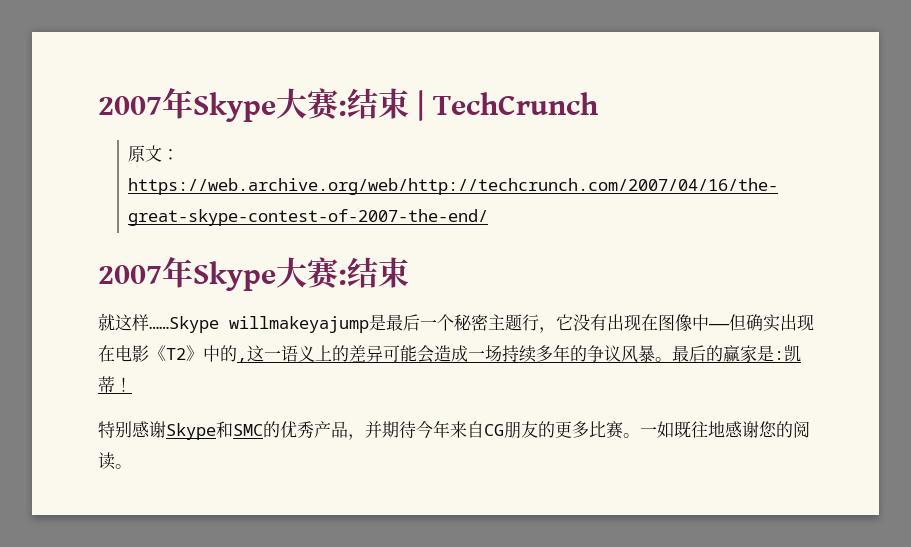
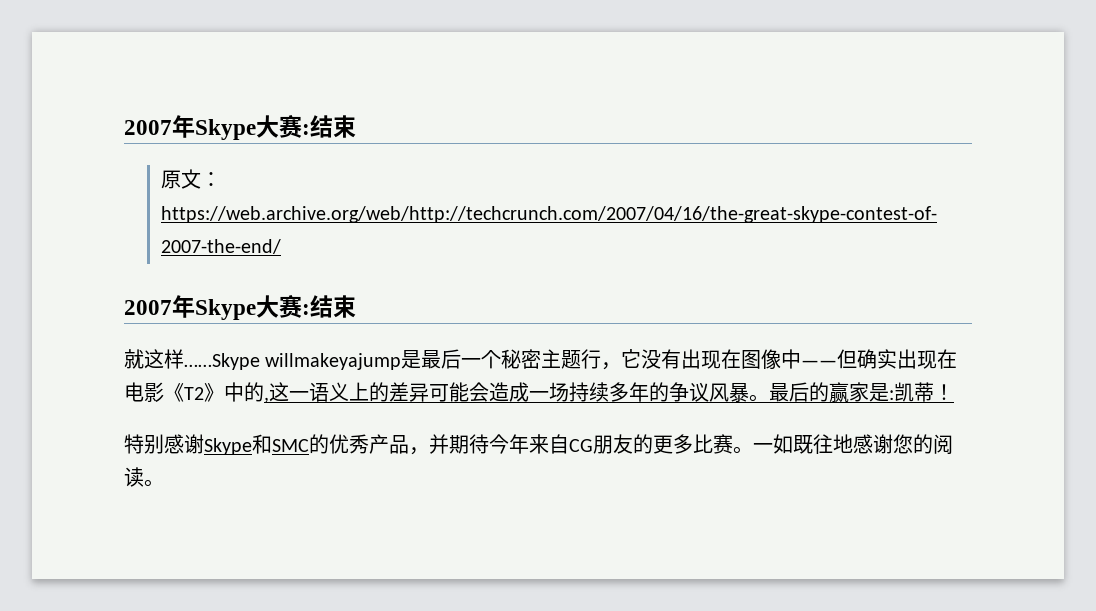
[98,88,599,122] 2007年Skype大赛:结束 | TechCrunch -> [124,114,356,140] 2007年Skype大赛:结束

